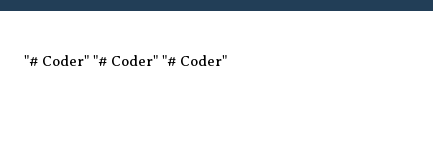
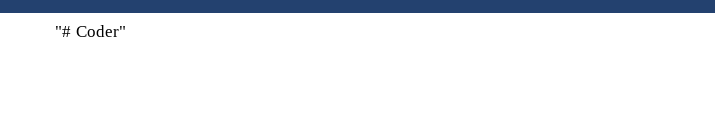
[24,55,227,66] "# Coder" "# Coder" "# Coder" -> [55,25,126,37] "# Coder"

